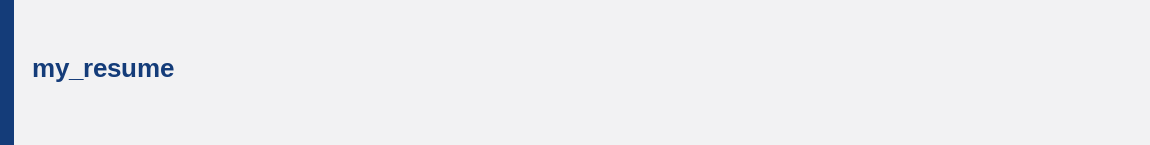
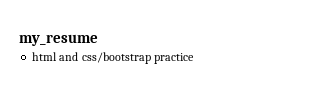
(174, 72) none -> [32,52,194,64] // html and css/bootstrap practice

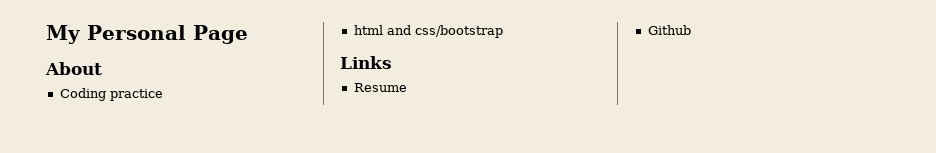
[19,34,98,46] my_resume -> [46,25,248,44] [45,62,102,75] [59,88,163,101] My Personal Page // About // Coding practice
[153,53,194,64] practice -> [340,56,392,69] [353,83,407,92] [647,25,691,35] // Links // Resume // Github

